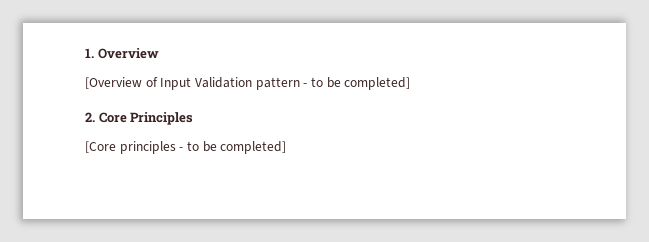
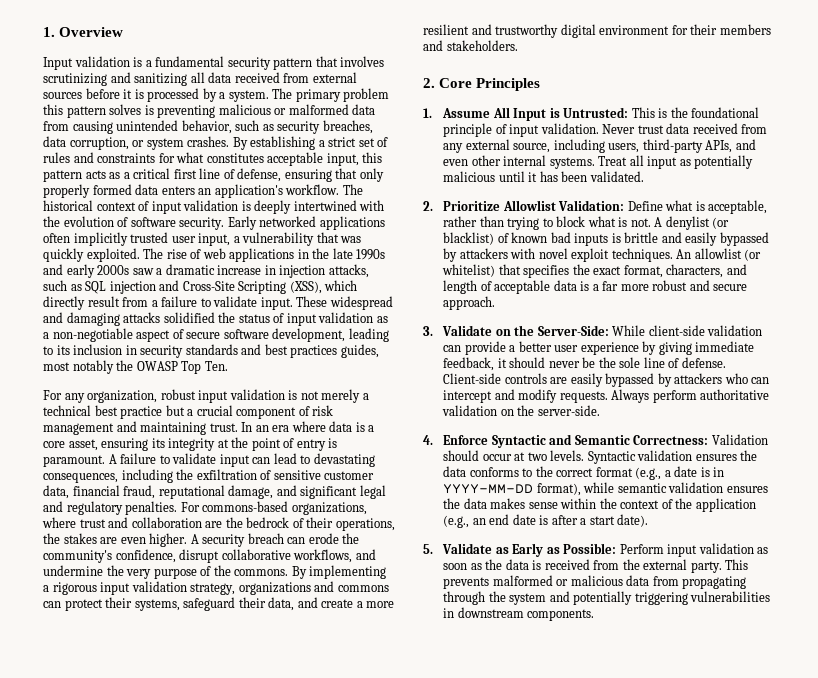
[85,77,411,90] [85,112,194,125] [85,141,287,154] [Overview of Input Validation pattern - to be completed] // 2. Core Principles // [Core principles - to be completed] -> [43,56,385,70] [43,72,357,86] [43,88,390,102] [43,104,376,118] [43,120,373,134] [43,136,389,150] [43,152,383,166] [43,168,384,182] [43,184,363,198] [43,200,385,214] [43,216,385,230] [43,232,362,246] [43,248,386,262] [43,264,369,278] [43,280,358,294] [43,296,393,310] [43,312,388,326] [43,328,389,342] [43,344,379,358] [43,360,228,374] [43,389,369,403] [43,405,334,419] [43,421,375,435] [43,437,338,451] [43,453,375,467] [43,469,375,483] [43,485,386,499] [43,501,367,515] [42,517,395,531] [43,533,360,547] [43,549,376,563] [43,565,387,579] [43,581,389,595] [43,597,395,611] [423,24,771,38] [423,40,518,51] [423,78,541,91] [423,107,760,121] [443,123,768,137] [443,139,756,153] [443,155,754,169] [443,171,644,182] [423,200,768,214] [443,216,730,230] [443,232,769,246] [443,248,762,262] [442,264,747,278] [443,280,748,294] [443,296,496,310] [423,325,763,336] [443,341,755,355] [443,357,726,371] [443,373,770,387] [443,389,770,403] [442,405,600,416] [423,434,768,448] [443,450,758,464] [443,466,725,480] [443,482,768,496] [443,498,756,512] [443,514,649,528] [423,543,769,557] [443,559,749,573] [443,575,747,589] [443,591,771,605] [443,607,595,621] Input validation is a fundamental security pattern that involves scrutinizing and sanitizing all data received from external sources before it is processed by a system. The primary problem this pattern solves is preventing malicious or malformed data from causing unintended behavior, such as security breaches, data corruption, or system crashes. By establishing a strict set of rules and constraints for what constitutes acceptable input, this pattern acts as a critical first line of defense, ensuring that only properly formed data enters an application's workflow. The historical context of input validation is deeply intertwined with the evolution of software security. Early networked applications often implicitly trusted user input, a vulnerability that was quickly exploited. The rise of web applications in the late 1990s and early 2000s saw a dramatic increase in injection attacks, such as SQL injection and Cross-Site Scripting (XSS), which directly result from a failure to validate input. These widespread and damaging attacks solidified the status of input validation as a non-negotiable aspect of secure software development, leading to its inclusion in security standards and best practices guides, most notably the OWASP Top Ten. // For any organization, robust input validation is not merely a technical best practice but a crucial component of risk management and maintaining trust. In an era where data is a core asset, ensuring its integrity at the point of entry is paramount. A failure to validate input can lead to devastating consequences, including the exfiltration of sensitive customer data, financial fraud, reputational damage, and significant legal and regulatory penalties. For commons-based organizations, where trust and collaboration are the bedrock of their operations, the stakes are even higher. A security breach can erode the community's confidence, disrupt collaborative workflows, and undermine the very purpose of the commons. By implementing a rigorous input validation strategy, organizations and commons can protect their systems, safeguard their data, and create a more resilient and trustworthy digital environment for their members and stakeholders. // 2. Core Principles // 1. Assume All Input is Untrusted: This is the foundational principle of input validation. Never trust data received from any external source, including users, third-party APIs, and even other internal systems. Treat all input as potentially malicious until it has been validated. // 2. Prioritize Allowlist Validation: Define what is acceptable, rather than trying to block what is not. A denylist (or blacklist) of known bad inputs is brittle and easily bypassed by attackers with novel exploit techniques. An allowlist (or whitelist) that specifies the exact format, characters, and length of acceptable data is a far more robust and secure approach. // 3. Validate on the Server-Side: While client-side validation can provide a better user experience by giving immediate feedback, it should never be the sole line of defense. Client-side controls are easily bypassed by attackers who can intercept and modify requests. Always perform authoritative validation on the server-side. // 4. Enforce Syntactic and Semantic Correctness: Validation should occur at two levels. Syntactic validation ensures the data conforms to the correct format (e.g., a date is in YYYY-MM-DD format), while semantic validation ensures the data makes sense within the context of the application (e.g., an end date is after a start date). // 5. Validate as Early as Possible: Perform input validation as soon as the data is received from the external party. This prevents malformed or malicious data from propagating through the system and potentially triggering vulnerabilities in downstream components.

